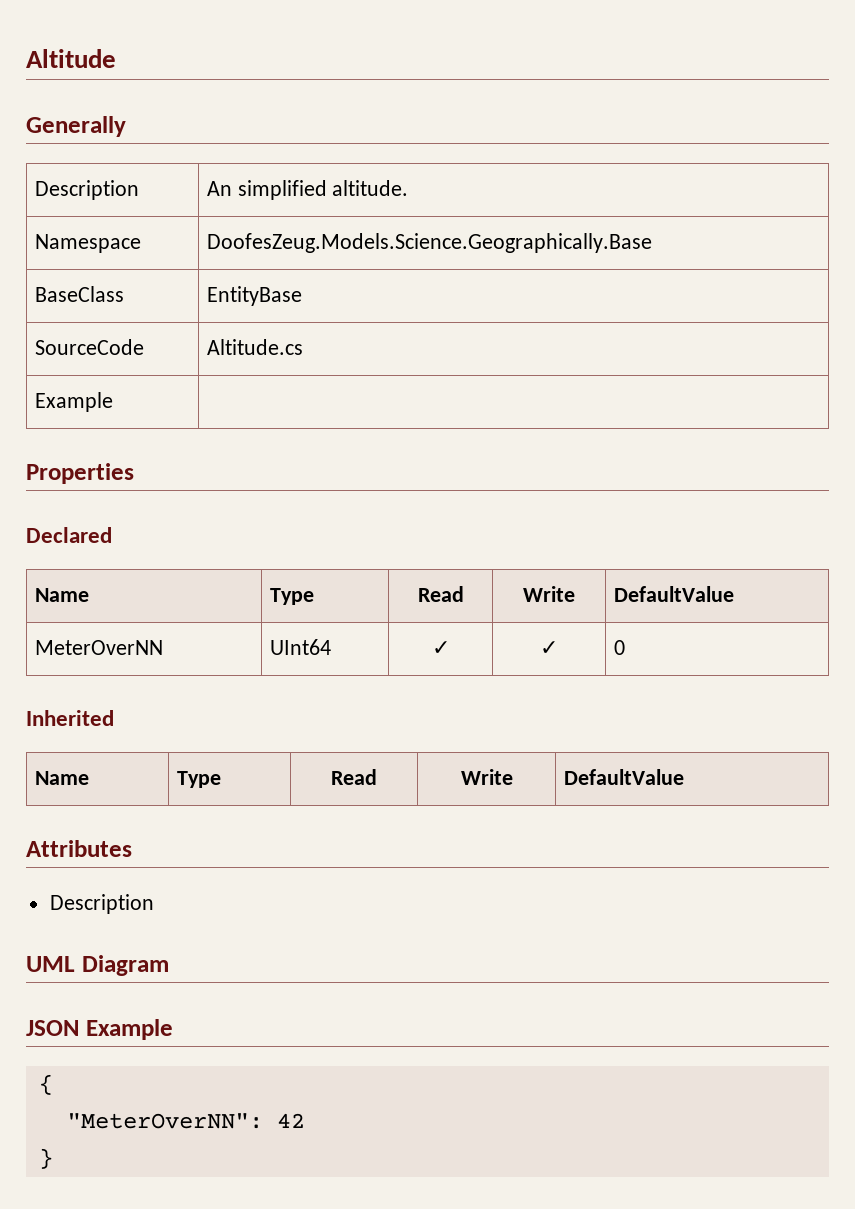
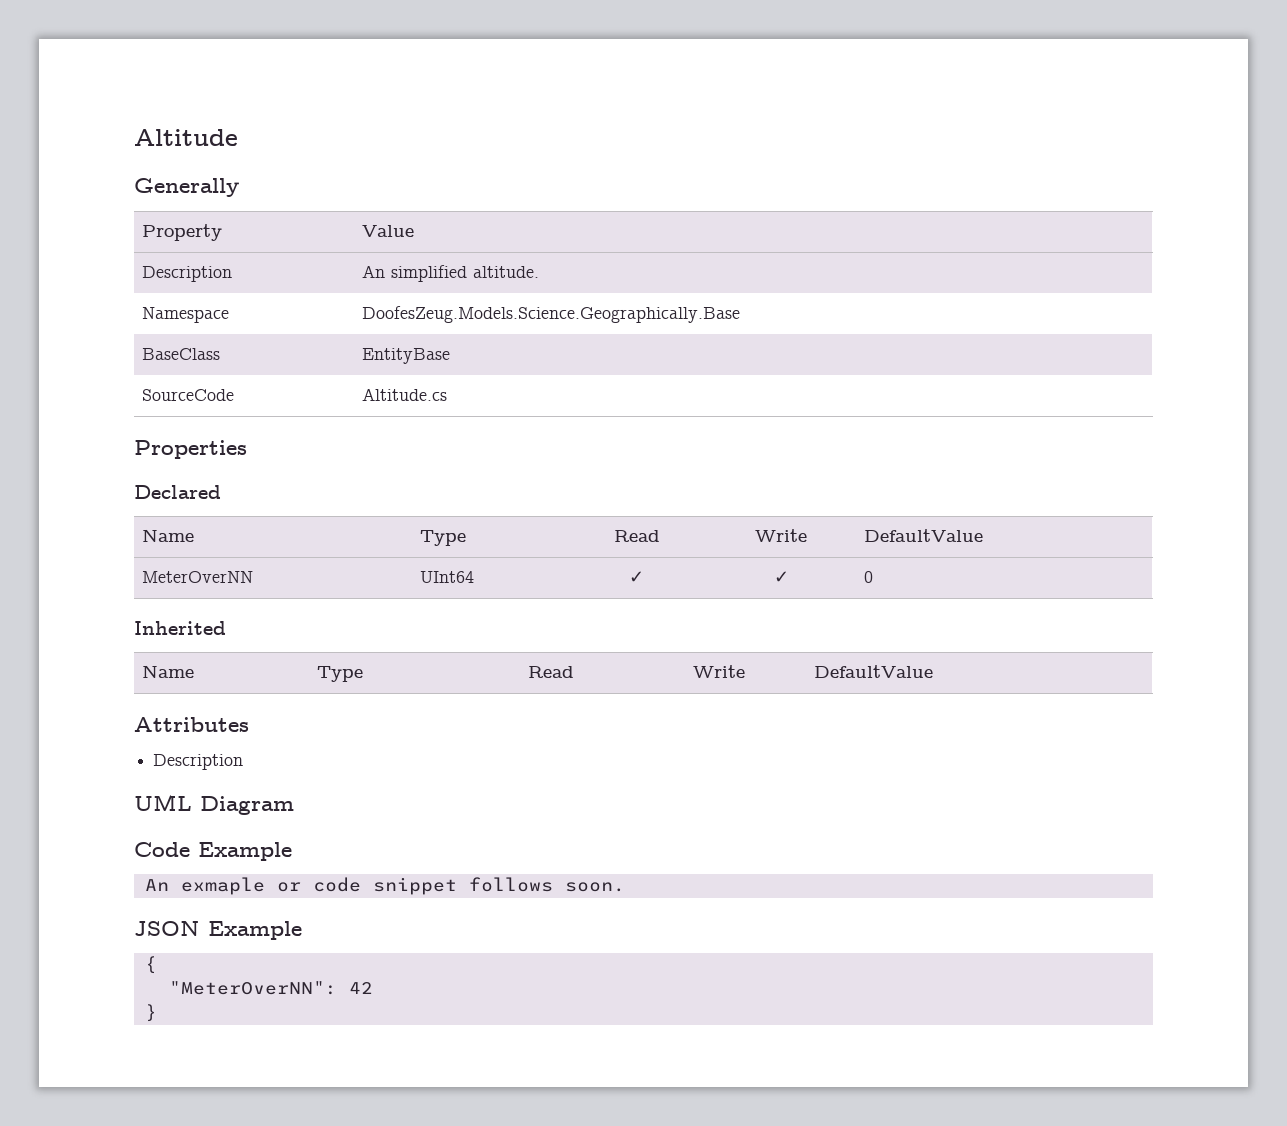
(126, 126) none -> [142,224,223,241] [362,225,415,237] // Property | Value
[34,392,113,412] // Example | -> (448, 394) none
(169, 965) none -> [134,842,292,861] [144,877,625,895] // Code Example // An exmaple or code snippet follows soon.

